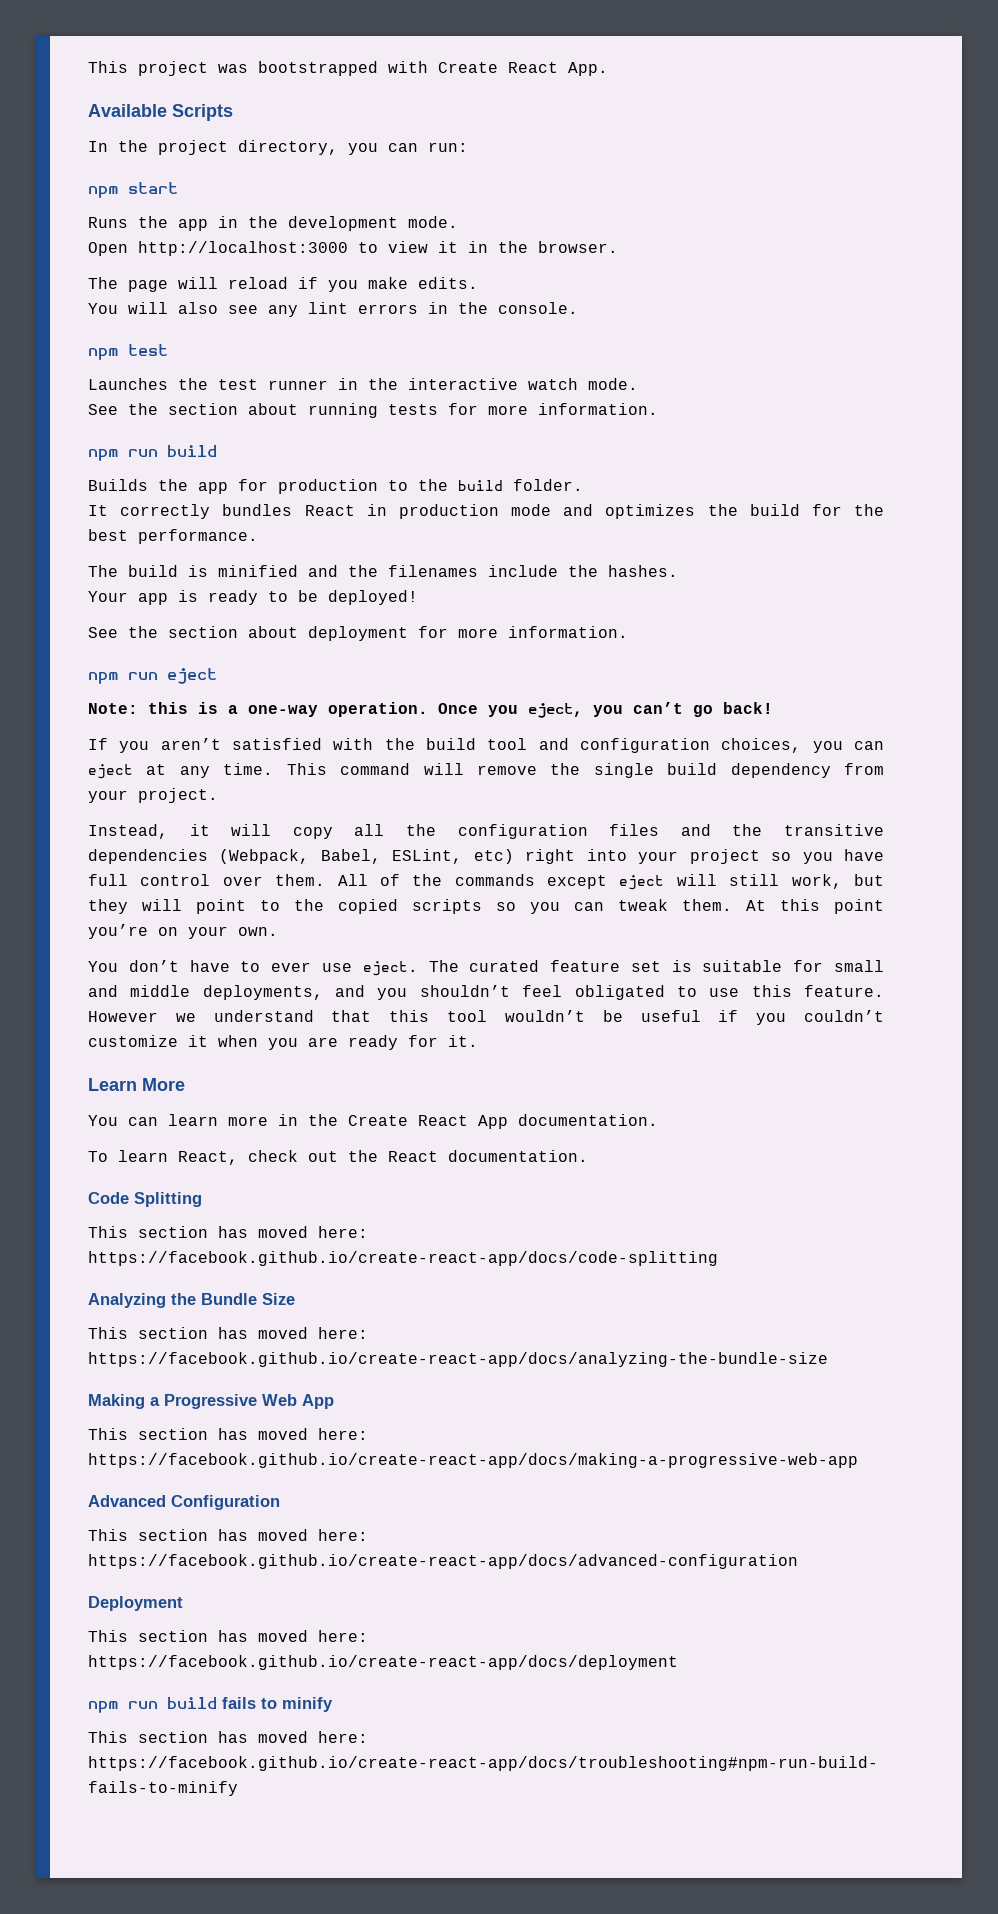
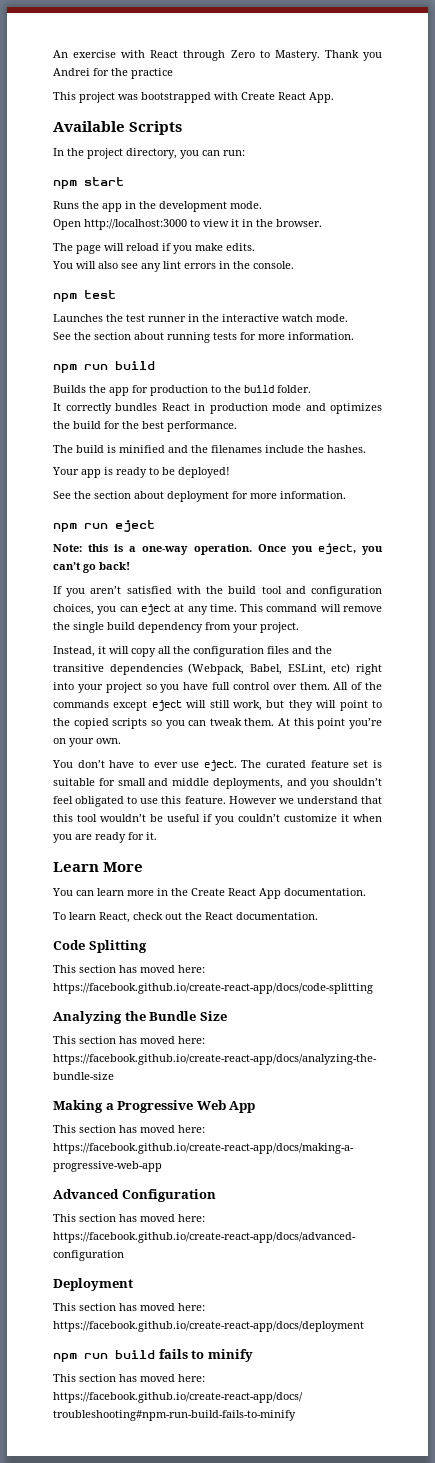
(88, 67) none -> [53,50,382,61] [53,68,173,79] An exercise with React through Zero to Mastery. Thank you Andrei for the practice //

